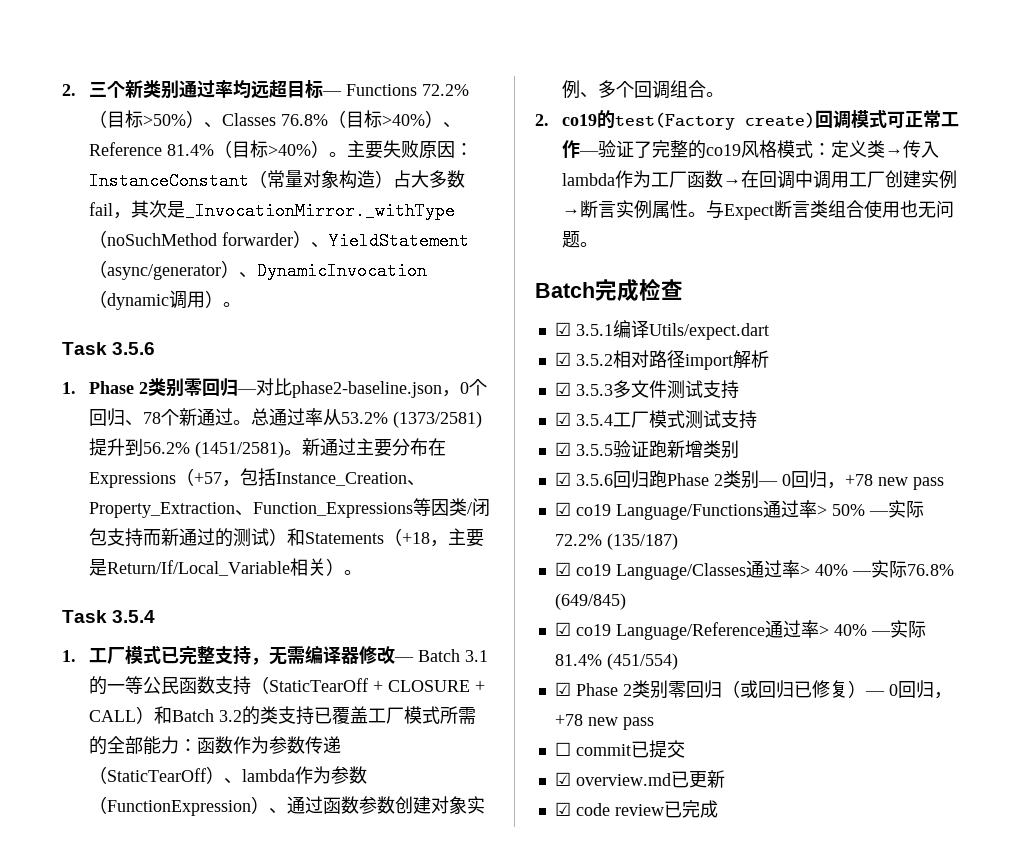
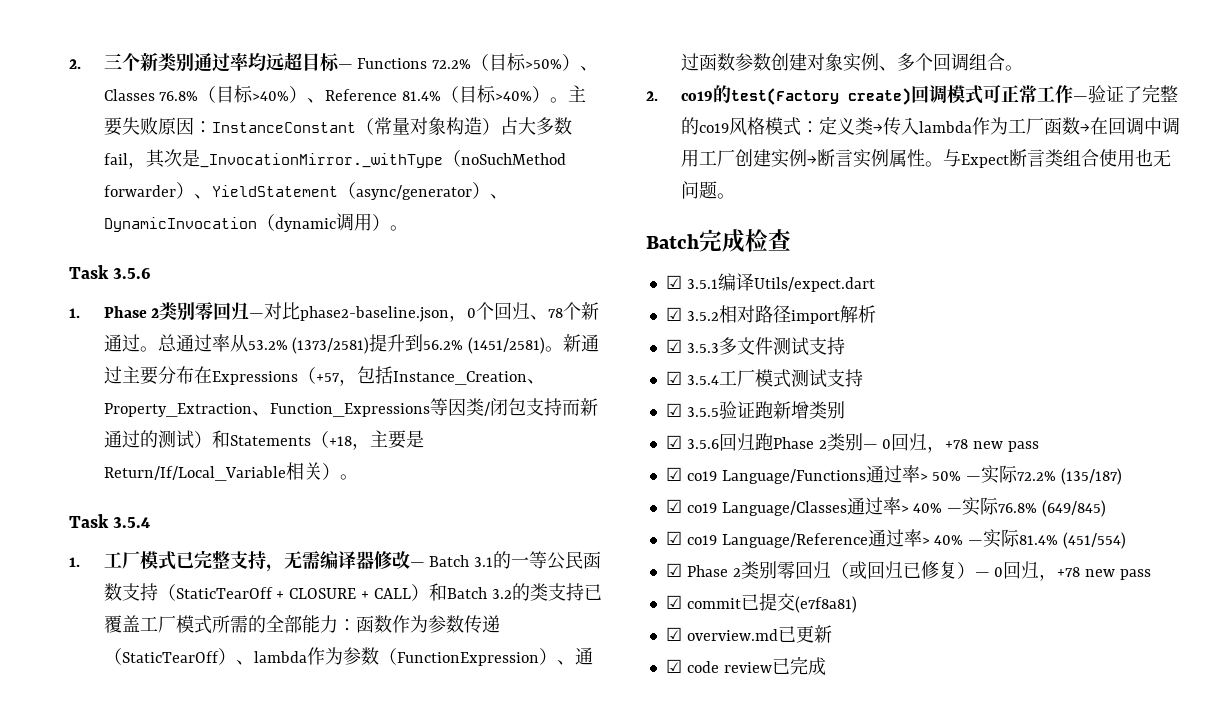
[554,742,571,756] ☐ -> [665,595,682,609] ☑
(685, 749) none -> [794,596,857,613] (e7f8a81)

